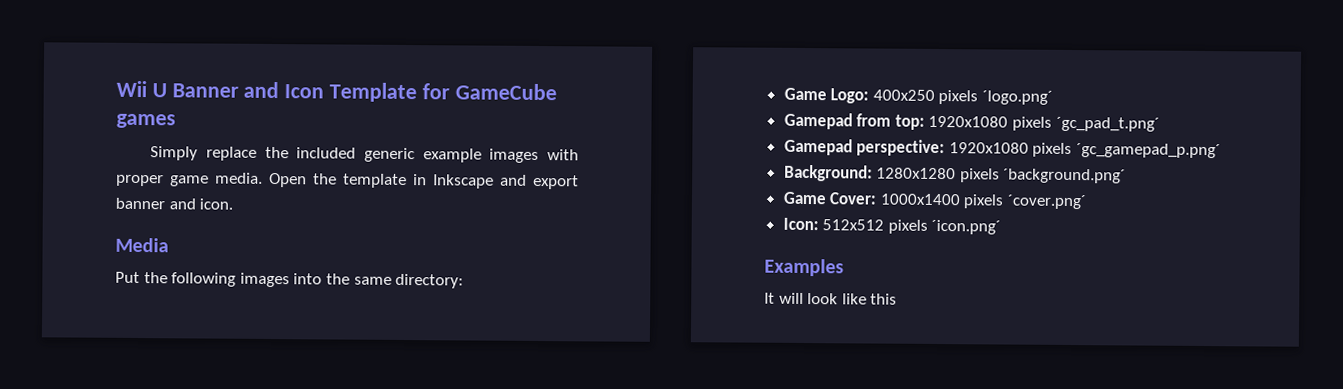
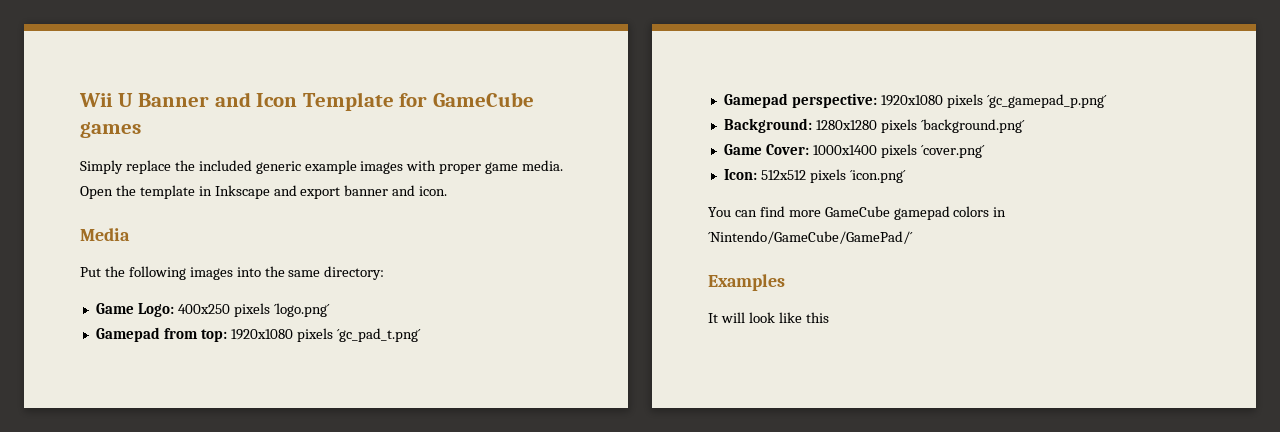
(1002, 227) none -> [708,206,1007,220] [708,231,913,244] // You can find more GameCube gamepad colors in ´Nintendo/GameCube/GamePad/´

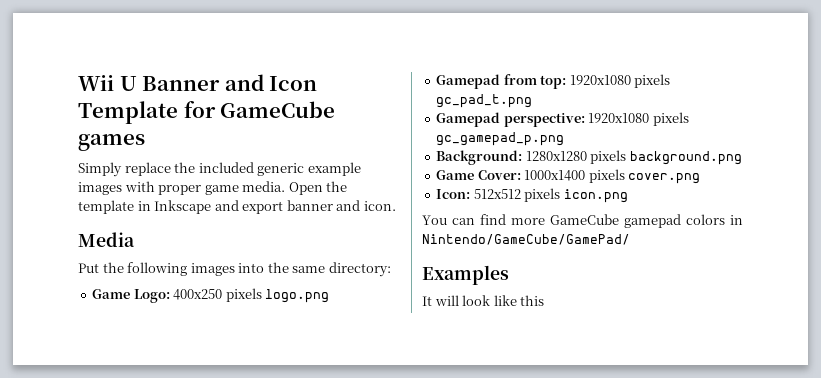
[273,303,330,317] ´logo.png´ -> [265,289,330,303] logo.png
[336,328,421,342] ´gc_pad_t.png´ -> [436,94,533,108] gc_pad_t.png
[986,94,1107,108] ´gc_gamepad_p.png´ -> [436,132,565,146] gc_gamepad_p.png
[920,119,1025,133] ´background.png´ -> [629,151,742,165] background.png
[920,145,985,158] ´cover.png´ -> [628,173,701,184] cover.png
[849,170,906,183] ´icon.png´ -> [563,189,628,203] icon.png
[708,231,913,244] ´Nintendo/GameCube/GamePad/´ -> [422,234,630,245] Nintendo/GameCube/GamePad/

